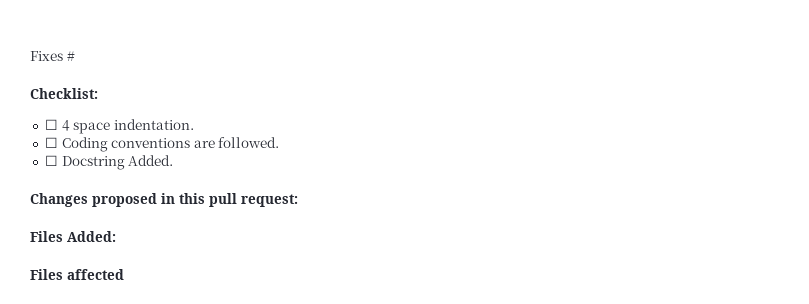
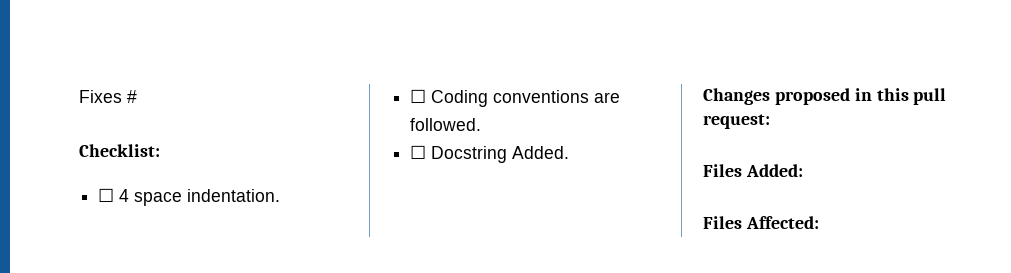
[67,269,124,280] affected -> [745,216,819,229] Affected:

